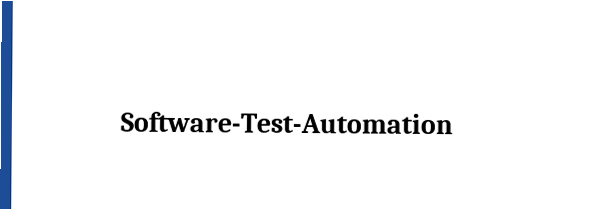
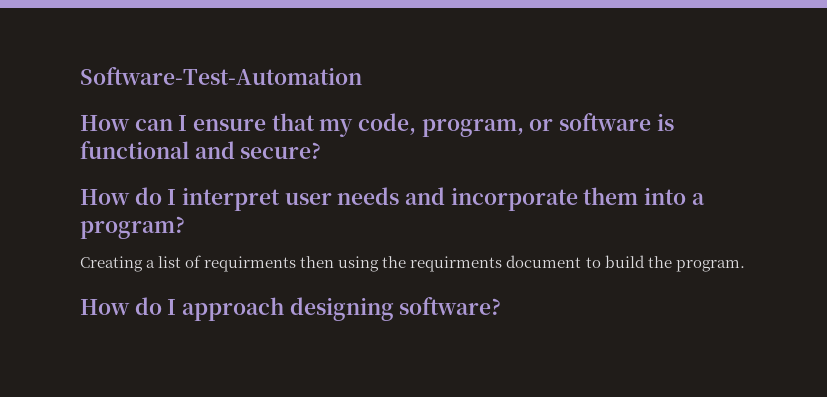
(453, 123) none -> [80,113,674,137] [80,141,322,159] [80,187,705,211] [80,216,185,239] [80,255,745,272] [80,297,502,321] // How can I ensure that my code, program, or software is functional and secure? // How do I interpret user needs and incorporate them into a program? // Creating a list of requirments then using the requirments document to build the program. // How do I approach designing software?

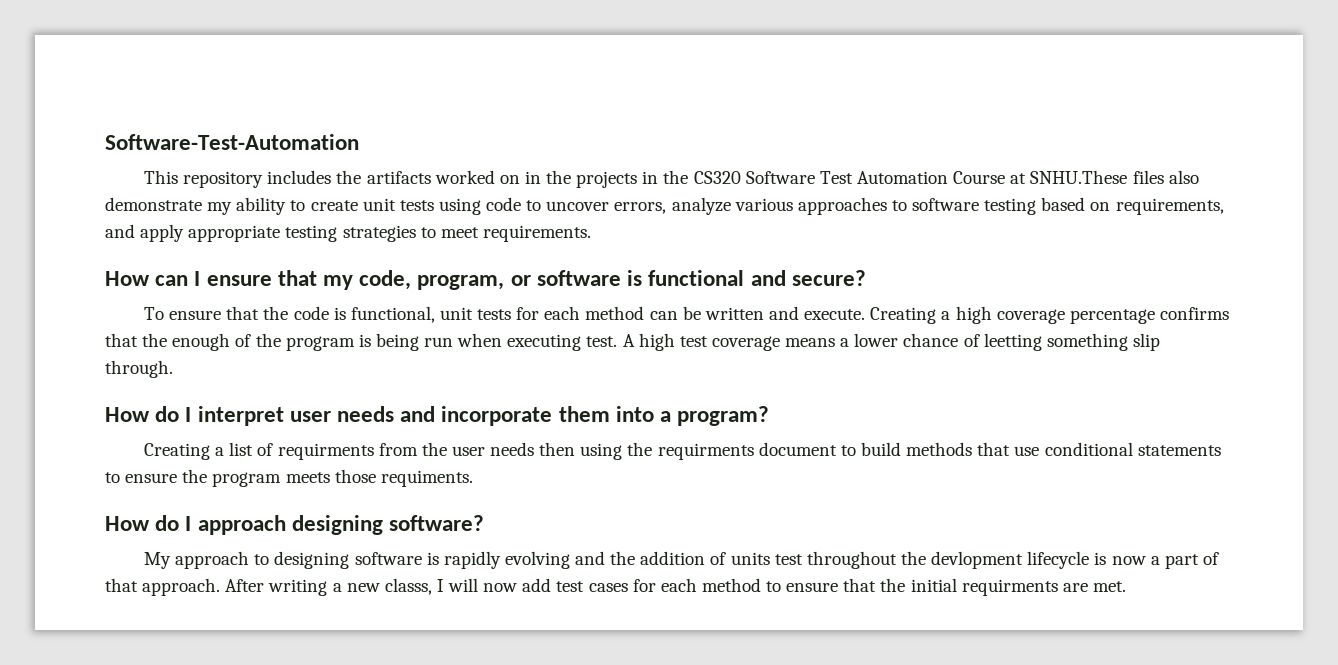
(362, 76) none -> [144,170,1199,188] [105,197,1224,215] [105,224,591,242] // This repository includes the artifacts worked on in the projects in the CS320 Software Test Automation Course at SNHU.These files also demonstrate my ability to create unit tests using code to uncover errors, analyze various approaches to software testing based on requirements, and apply appropriate testing strategies to meet requirements.
(322, 150) none -> [144,306,1229,324] [105,333,1160,351] [105,360,173,378] // To ensure that the code is functional, unit tests for each method can be written and execute. Creating a high coverage percentage confirms that the enough of the program is being run when executing test. A high test coverage means a lower chance of leetting something slip through.
(297, 264) none -> [378,442,535,456] from the user needs
[647,256,745,272] the program. -> [906,442,1221,456] [105,469,473,487] methods that use conditional statements to ensure the program meets those requiments.
(502, 306) none -> [144,551,1219,569] [105,578,1126,596] // My approach to designing software is rapidly evolving and the addition of units test throughout the devlopment lifecycle is now a part of that approach. After writing a new classs, I will now add test cases for each method to ensure that the initial requirments are met.

